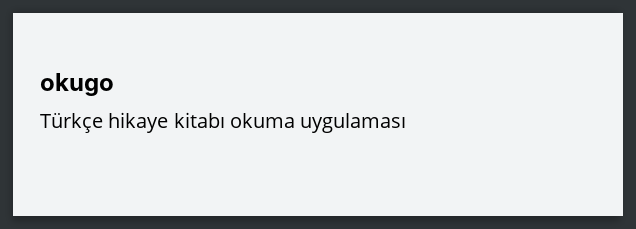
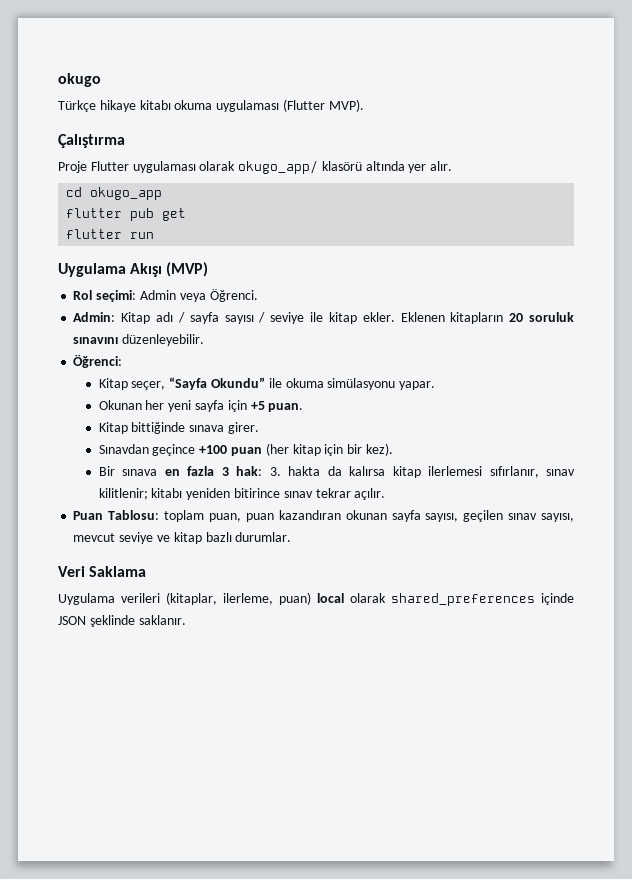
(407, 123) none -> [282,99,364,112] [58,134,125,148] [58,160,453,174] [66,187,163,200] [66,208,187,221] [66,229,155,239] [58,262,209,277] [73,289,258,302] [73,312,574,324] [73,334,205,346] [73,354,123,368] [98,377,436,390] [98,400,304,412] [98,422,259,434] [98,443,393,456] [98,466,575,478] [98,488,386,500] [73,510,574,522] [73,532,292,544] [58,566,147,577] [58,592,574,606] [58,615,186,627] (Flutter MVP). // Çalıştırma // Proje Flutter uygulaması olarak okugo_app/ klasörü altında yer alır. // cd okugo_app // flutter pub get // flutter run // Uygulama Akışı (MVP) // Rol seçimi: Admin veya Öğrenci. // Admin: Kitap adı / sayfa sayısı / seviye ile kitap ekler. Eklenen kitapların 20 soruluk sınavını düzenleyebilir. // Öğrenci: // Kitap seçer, “Sayfa Okundu” ile okuma simülasyonu yapar. // Okunan her yeni sayfa için +5 puan. // Kitap bittiğinde sınava girer. // Sınavdan geçince +100 puan (her kitap için bir kez). // Bir sınava en fazla 3 hak: 3. hakta da kalırsa kitap ilerlemesi sıfırlanır, sınav kilitlenir; kitabı yeniden bitirince sınav tekrar açılır. // Puan Tablosu: toplam puan, puan kazandıran okunan sayfa sayısı, geçilen sınav sayısı, mevcut seviye ve kitap bazlı durumlar. // Veri Saklama // Uygulama verileri (kitaplar, ilerleme, puan) local olarak shared_preferences içinde JSON şeklinde saklanır.

